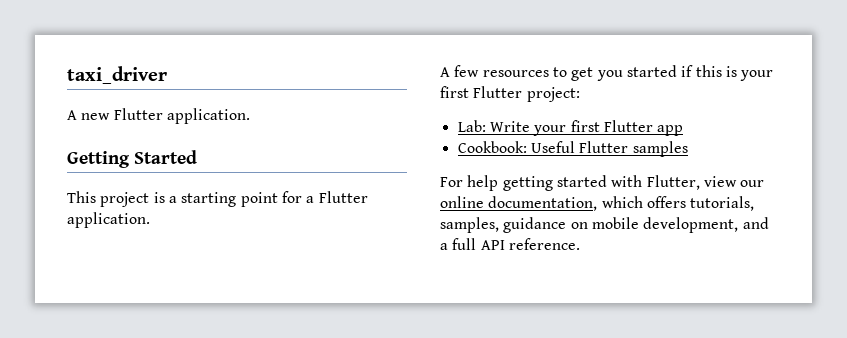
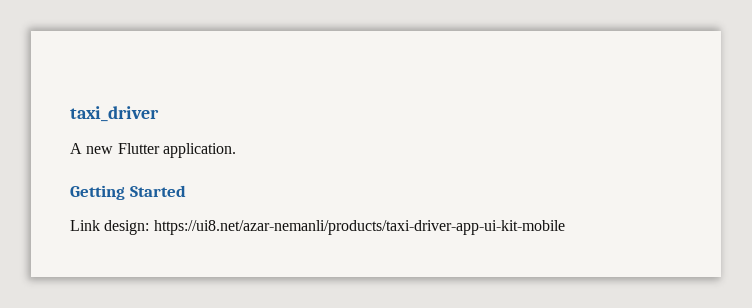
[67,191,368,207] [67,212,150,228] [440,65,774,81] [440,86,580,102] [457,120,684,136] [457,141,688,157] [440,175,765,191] [440,196,755,211] [440,217,769,233] [440,238,580,250] This project is a starting point for a Flutter application. // A few resources to get you started if this is your first Flutter project: // Lab: Write your first Flutter app // Cookbook: Useful Flutter samples // For help getting started with Flutter, view our online documentation, which offers tutorials, samples, guidance on mobile development, and a full API reference. -> [70,220,565,235] Link design: https://ui8.net/azar-nemanli/products/taxi-driver-app-ui-kit-mobile

